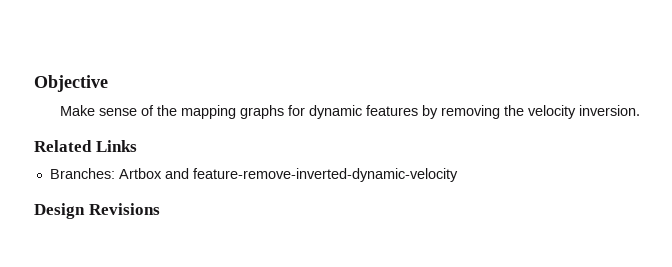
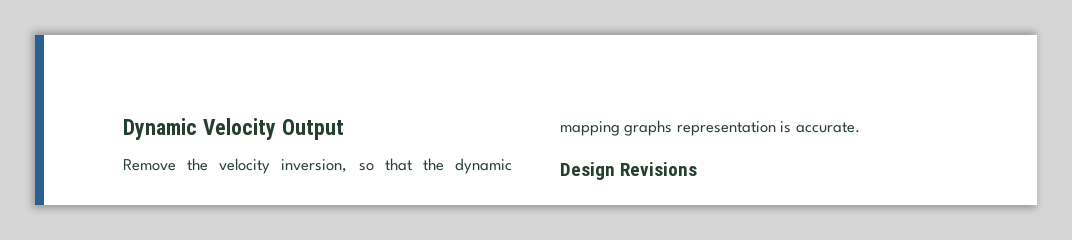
[34,75,108,92] [60,105,641,119] [34,140,137,152] [49,168,458,182] Objective // Make sense of the mapping graphs for dynamic features by removing the velocity inversion. // Related Links // Branches: Artbox and feature-remove-inverted-dynamic-velocity -> [123,118,344,140] [123,158,512,174] [560,120,860,136] Dynamic Velocity Output // Remove the velocity inversion, so that the dynamic mapping graphs representation is accurate.

